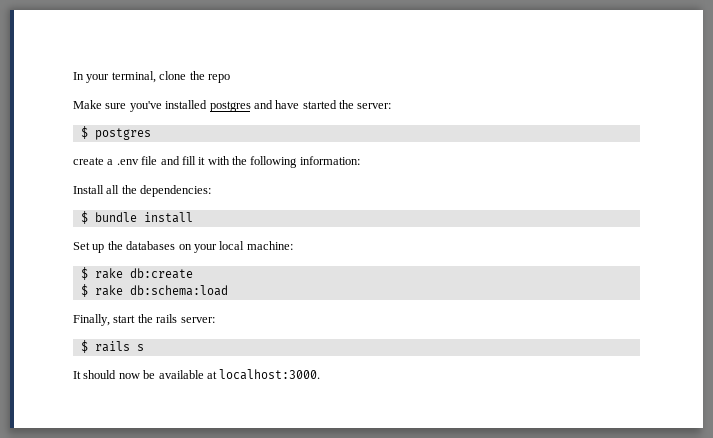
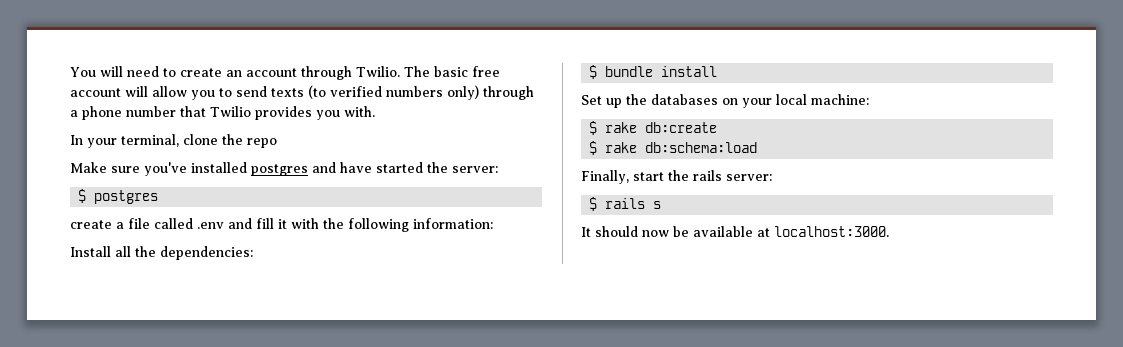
(73, 76) none -> [70,66,500,80] [70,85,534,100] [70,106,375,120] You will need to create an account through Twilio. The basic free account will allow you to send texts (to verified numbers only) through a phone number that Twilio provides you with. //
[116,156,158,165] .env file -> [128,218,224,229] file called .env

